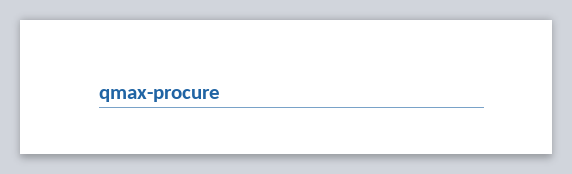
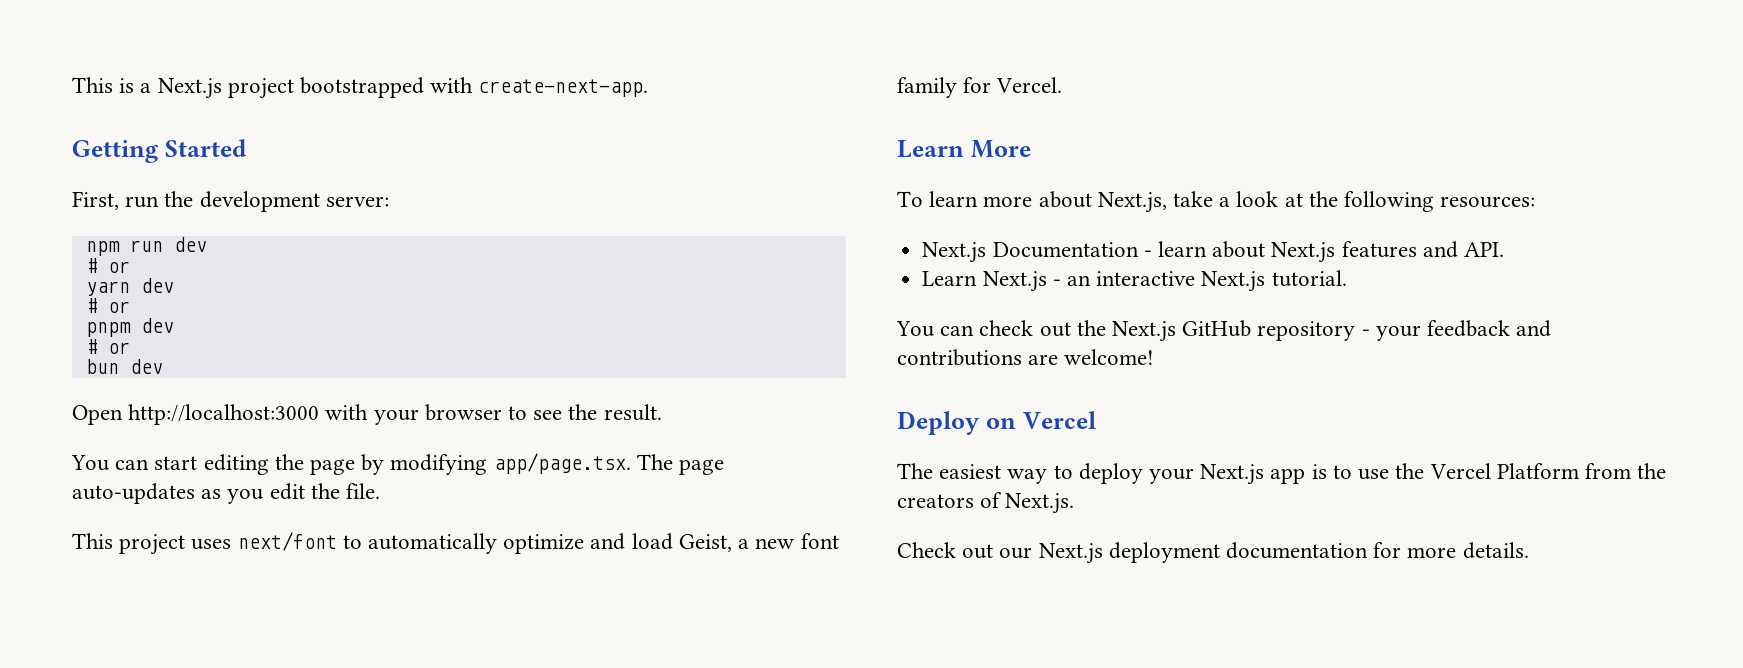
[99,89,220,102] qmax-procure -> [72,77,649,99] [72,139,247,163] [72,191,389,212] [85,237,207,256] [85,258,130,273] [85,278,174,296] [85,298,130,313] [85,318,174,337] [85,339,130,354] [85,359,163,374] [72,404,662,425] [71,453,725,475] [72,483,381,504] [72,532,839,555] [897,77,1063,98] [897,140,1031,158] [897,191,1536,213] [922,241,1504,263] [922,270,1347,292] [896,320,1552,342] [897,349,1155,366] [897,411,1096,435] [897,463,1667,485] [897,492,1075,514] [897,542,1529,564] This is a Next.js project bootstrapped with create-next-app. // Getting Started // First, run the development server: // npm run dev // # or // yarn dev // # or // pnpm dev // # or // bun dev // Open http://localhost:3000 with your browser to see the result. // You can start editing the page by modifying app/page.tsx. The page auto-updates as you edit the file. // This project uses next/font to automatically optimize and load Geist, a new font family for Vercel. // Learn More // To learn more about Next.js, take a look at the following resources: // Next.js Documentation - learn about Next.js features and API. // Learn Next.js - an interactive Next.js tutorial. // You can check out the Next.js GitHub repository - your feedback and contributions are welcome! // Deploy on Vercel // The easiest way to deploy your Next.js app is to use the Vercel Platform from the creators of Next.js. // Check out our Next.js deployment documentation for more details.

